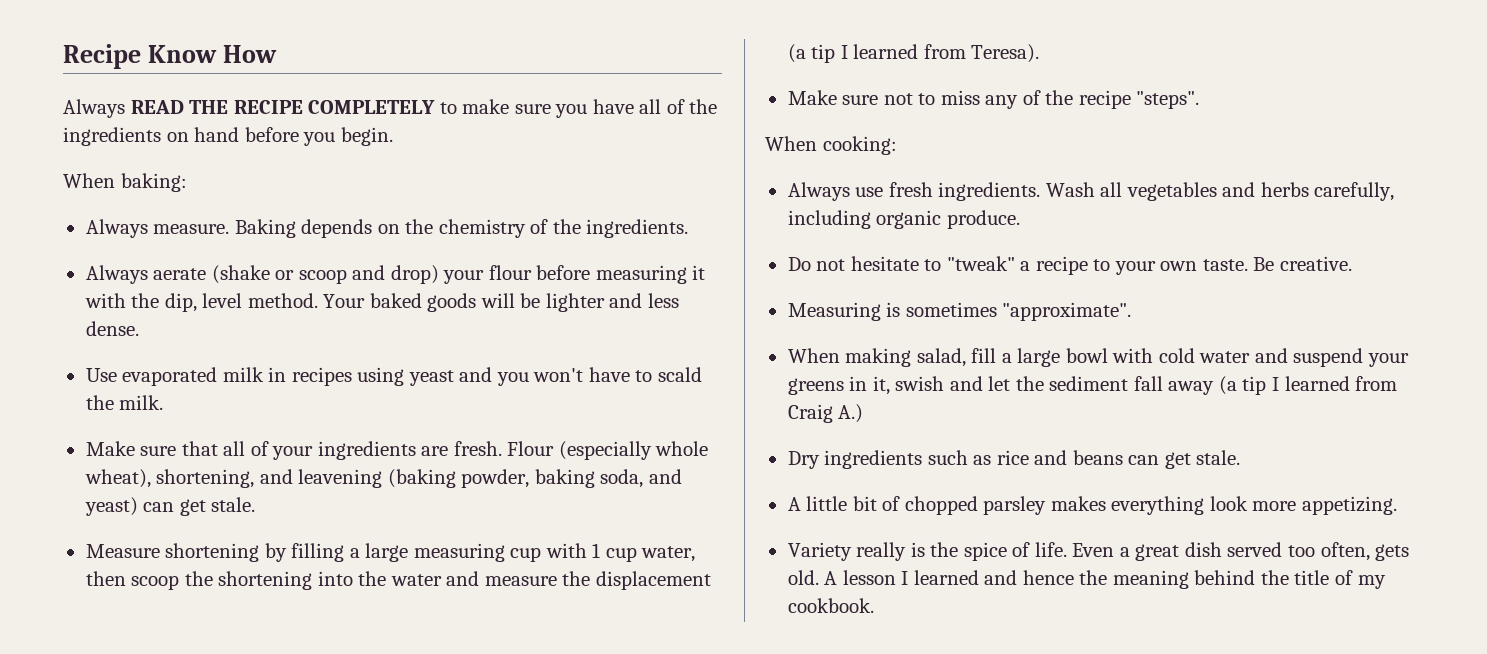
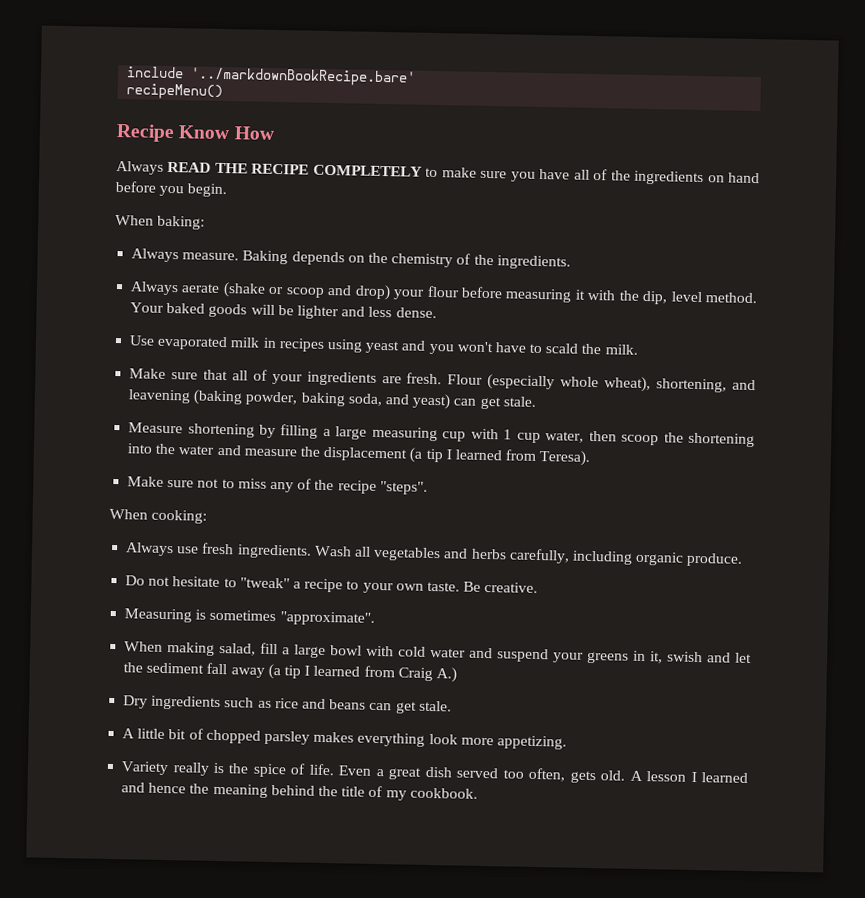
(63, 56) none -> [126,66,417,87] [126,83,224,100] include '../markdownBookRecipe.bare' // recipeMenu() //

